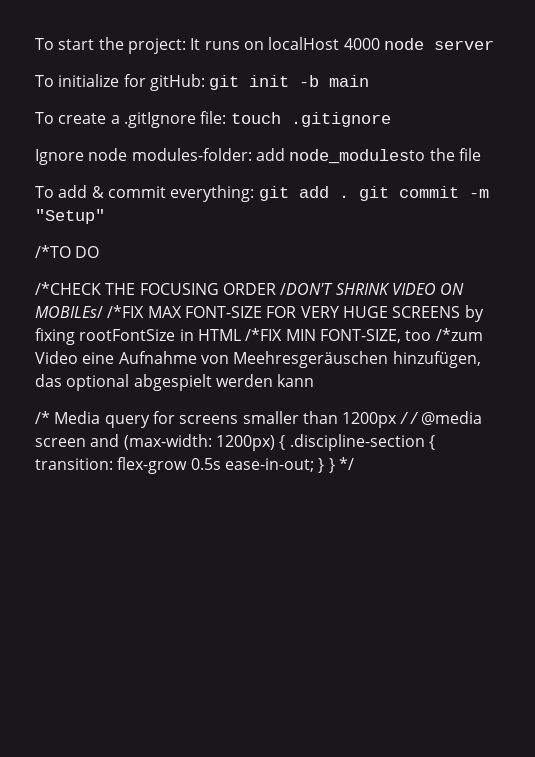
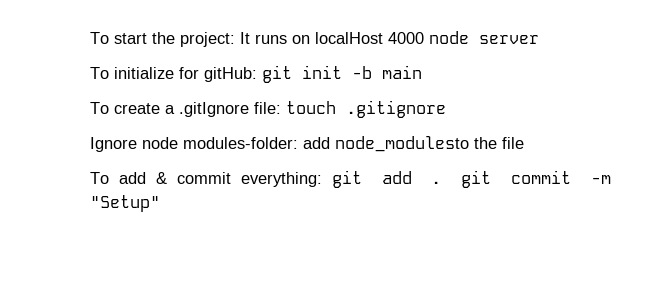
[35,245,100,258] [35,282,465,295] [35,305,484,322] [35,328,483,345] [35,351,481,368] [35,374,315,391] [35,411,483,428] [35,434,435,451] [35,457,354,474] // /*TO DO // /*CHECK THE FOCUSING ORDER /DON'T SHRINK VIDEO ON MOBILEs/ /*FIX MAX FONT-SIZE FOR VERY HUGE SCREENS by fixing rootFontSize in HTML /*FIX MIN FONT-SIZE, too /*zum Video eine Aufnahme von Meehresgeräuschen hinzufügen, das optional abgespielt werden kann // /* Media query for screens smaller than 1200px / / @media screen and (max-width: 1200px) { .discipline-section { transition: flex-grow 0.5s ease-in-out; } } */ -> (160, 203) none

